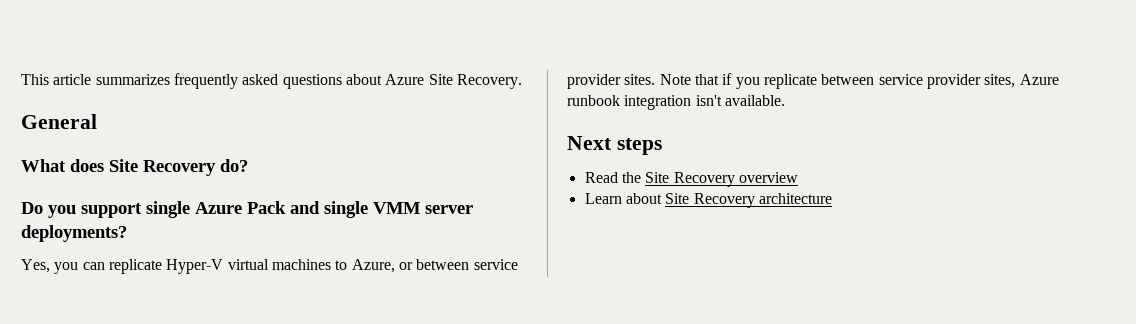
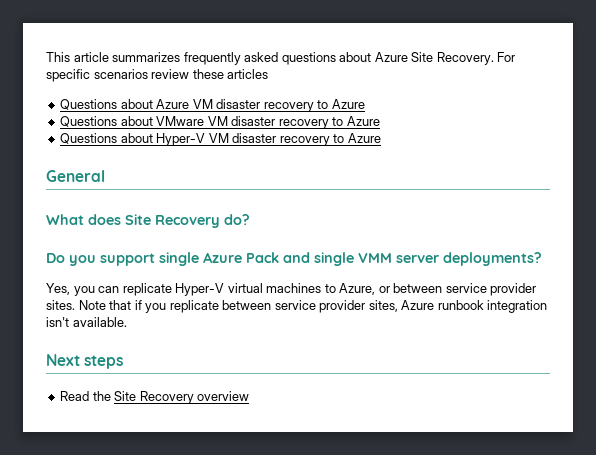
(522, 81) none -> [497,52,516,62] [46,69,269,82] [60,99,365,112] [60,116,380,129] [60,133,381,146] For specific scenarios review these articles // Questions about Azure VM disaster recovery to Azure // Questions about VMware VM disaster recovery to Azure // Questions about Hyper-V VM disaster recovery to Azure
[584,193,832,208] // Learn about Site Recovery architecture -> (250, 396) none

